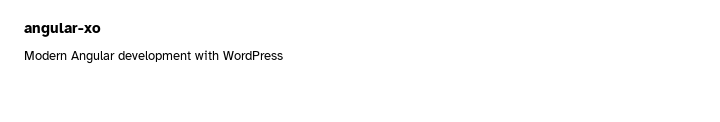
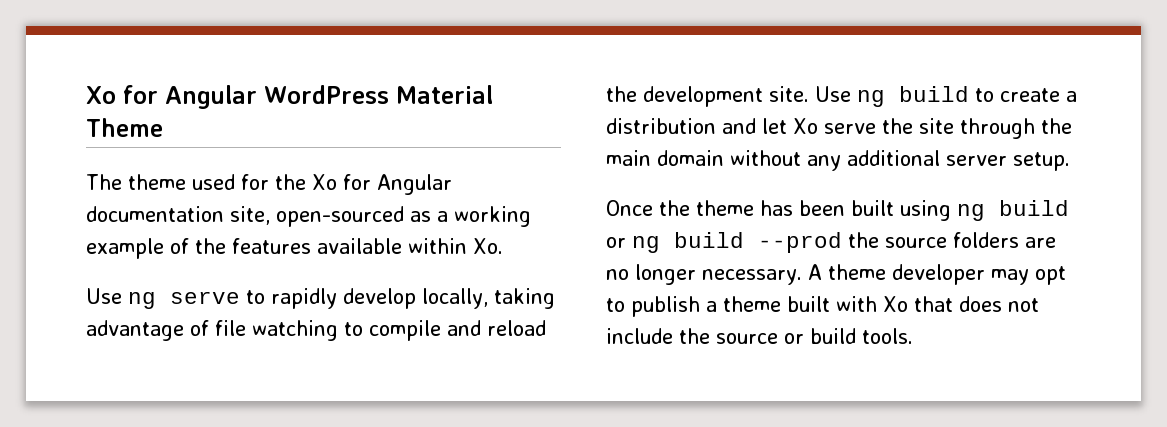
[24,23,101,37] [24,50,283,64] angular-xo // Modern Angular development with WordPress -> [86,85,493,109] [86,118,163,137] [86,174,452,195] [86,206,531,227] [86,238,503,259] [86,288,555,309] [86,320,546,341] [606,86,1077,107] [606,118,1072,139] [606,150,1070,171] [606,200,1069,221] [606,232,1056,253] [606,264,1066,285] [606,296,1039,317] [606,328,913,344] Xo for Angular WordPress Material Theme // The theme used for the Xo for Angular documentation site, open-sourced as a working example of the features available within Xo. // Use ng serve to rapidly develop locally, taking advantage of file watching to compile and reload the development site. Use ng build to create a distribution and let Xo serve the site through the main domain without any additional server setup. // Once the theme has been built using ng build or ng build --prod the source folders are no longer necessary. A theme developer may opt to publish a theme built with Xo that does not include the source or build tools.

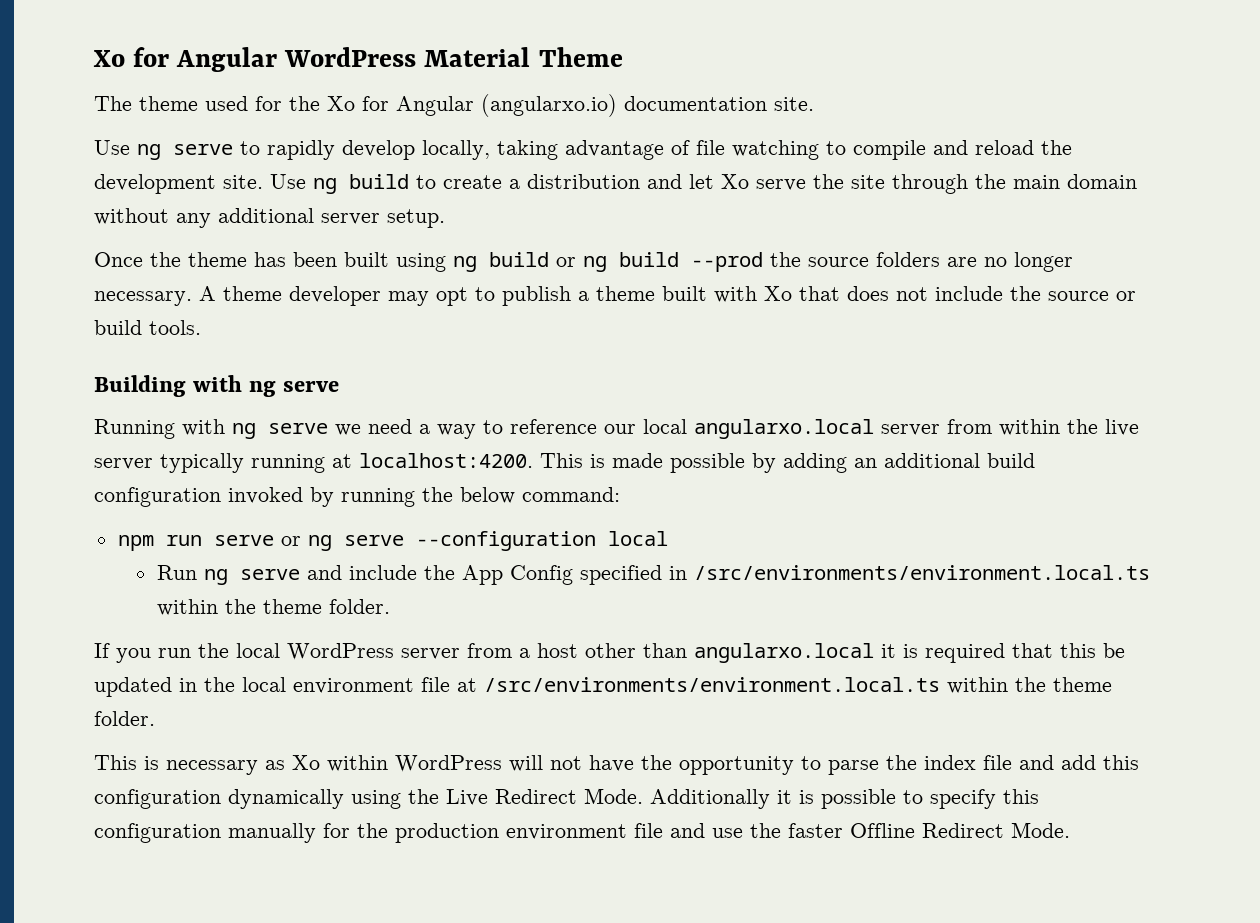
[86,206,531,227] [86,238,503,259] documentation site, open-sourced as a working example of the features available within Xo. -> [481,94,814,117] (angularxo.io) documentation site.
(913, 336) none -> [94,375,340,397] [94,419,1139,439] [94,453,1035,473] [94,487,620,507] [117,531,668,551] [156,565,1150,585] [156,599,390,616] [94,643,1125,663] [94,677,1112,697] [94,711,155,726] [94,755,1139,775] [94,788,1039,809] [94,822,1070,843] // Building with ng serve // Running with ng serve we need a way to reference our local angularxo.local server from within the live server typically running at localhost:4200. This is made possible by adding an additional build configuration invoked by running the below command: // npm run serve or ng serve --configuration local // Run ng serve and include the App Config specified in /src/environments/environment.local.ts within the theme folder. // If you run the local WordPress server from a host other than angularxo.local it is required that this be updated in the local environment file at /src/environments/environment.local.ts within the theme folder. // This is necessary as Xo within WordPress will not have the opportunity to parse the index file and add this configuration dynamically using the Live Redirect Mode. Additionally it is possible to specify this configuration manually for the production environment file and use the faster Offline Redirect Mode.

